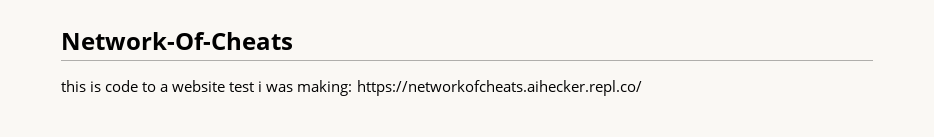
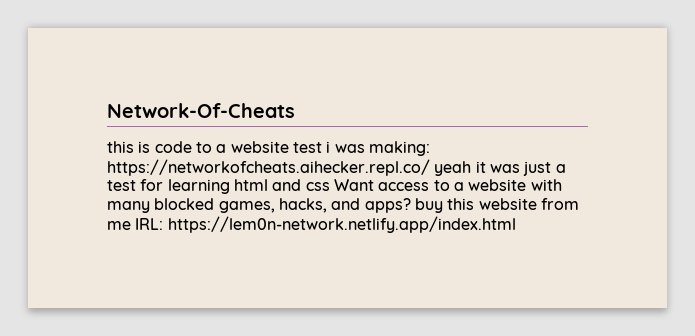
(642, 88) none -> [434,161,566,176] [107,179,562,194] [107,198,579,213] [107,216,516,233] yeah it was just a test for learning html and css Want access to a website with many blocked games, hacks, and apps? buy this website from me IRL: https://lem0n-network.netlify.app/index.html

